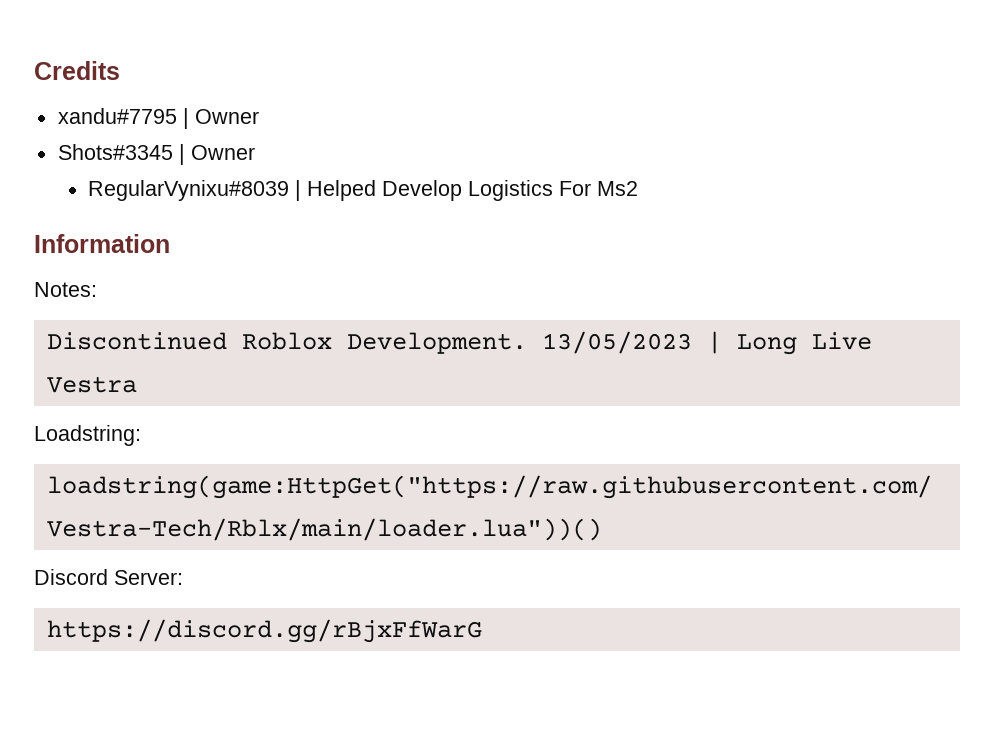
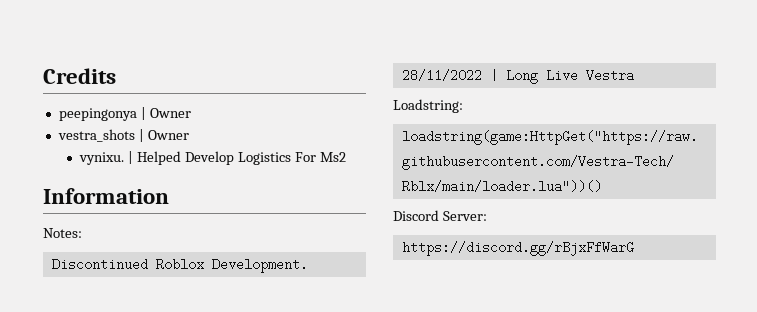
[57,108,259,129] [57,144,255,165] [88,180,290,201] xandu#7795 | Owner // Shots#3345 | Owner // RegularVynixu#8039 -> [58,107,191,121] [57,129,189,142] [79,152,125,165] peepingonya | Owner // vestra_shots | Owner // vynixu.
[541,331,692,354] 13/05/2023 -> [401,69,482,82] 28/11/2022

